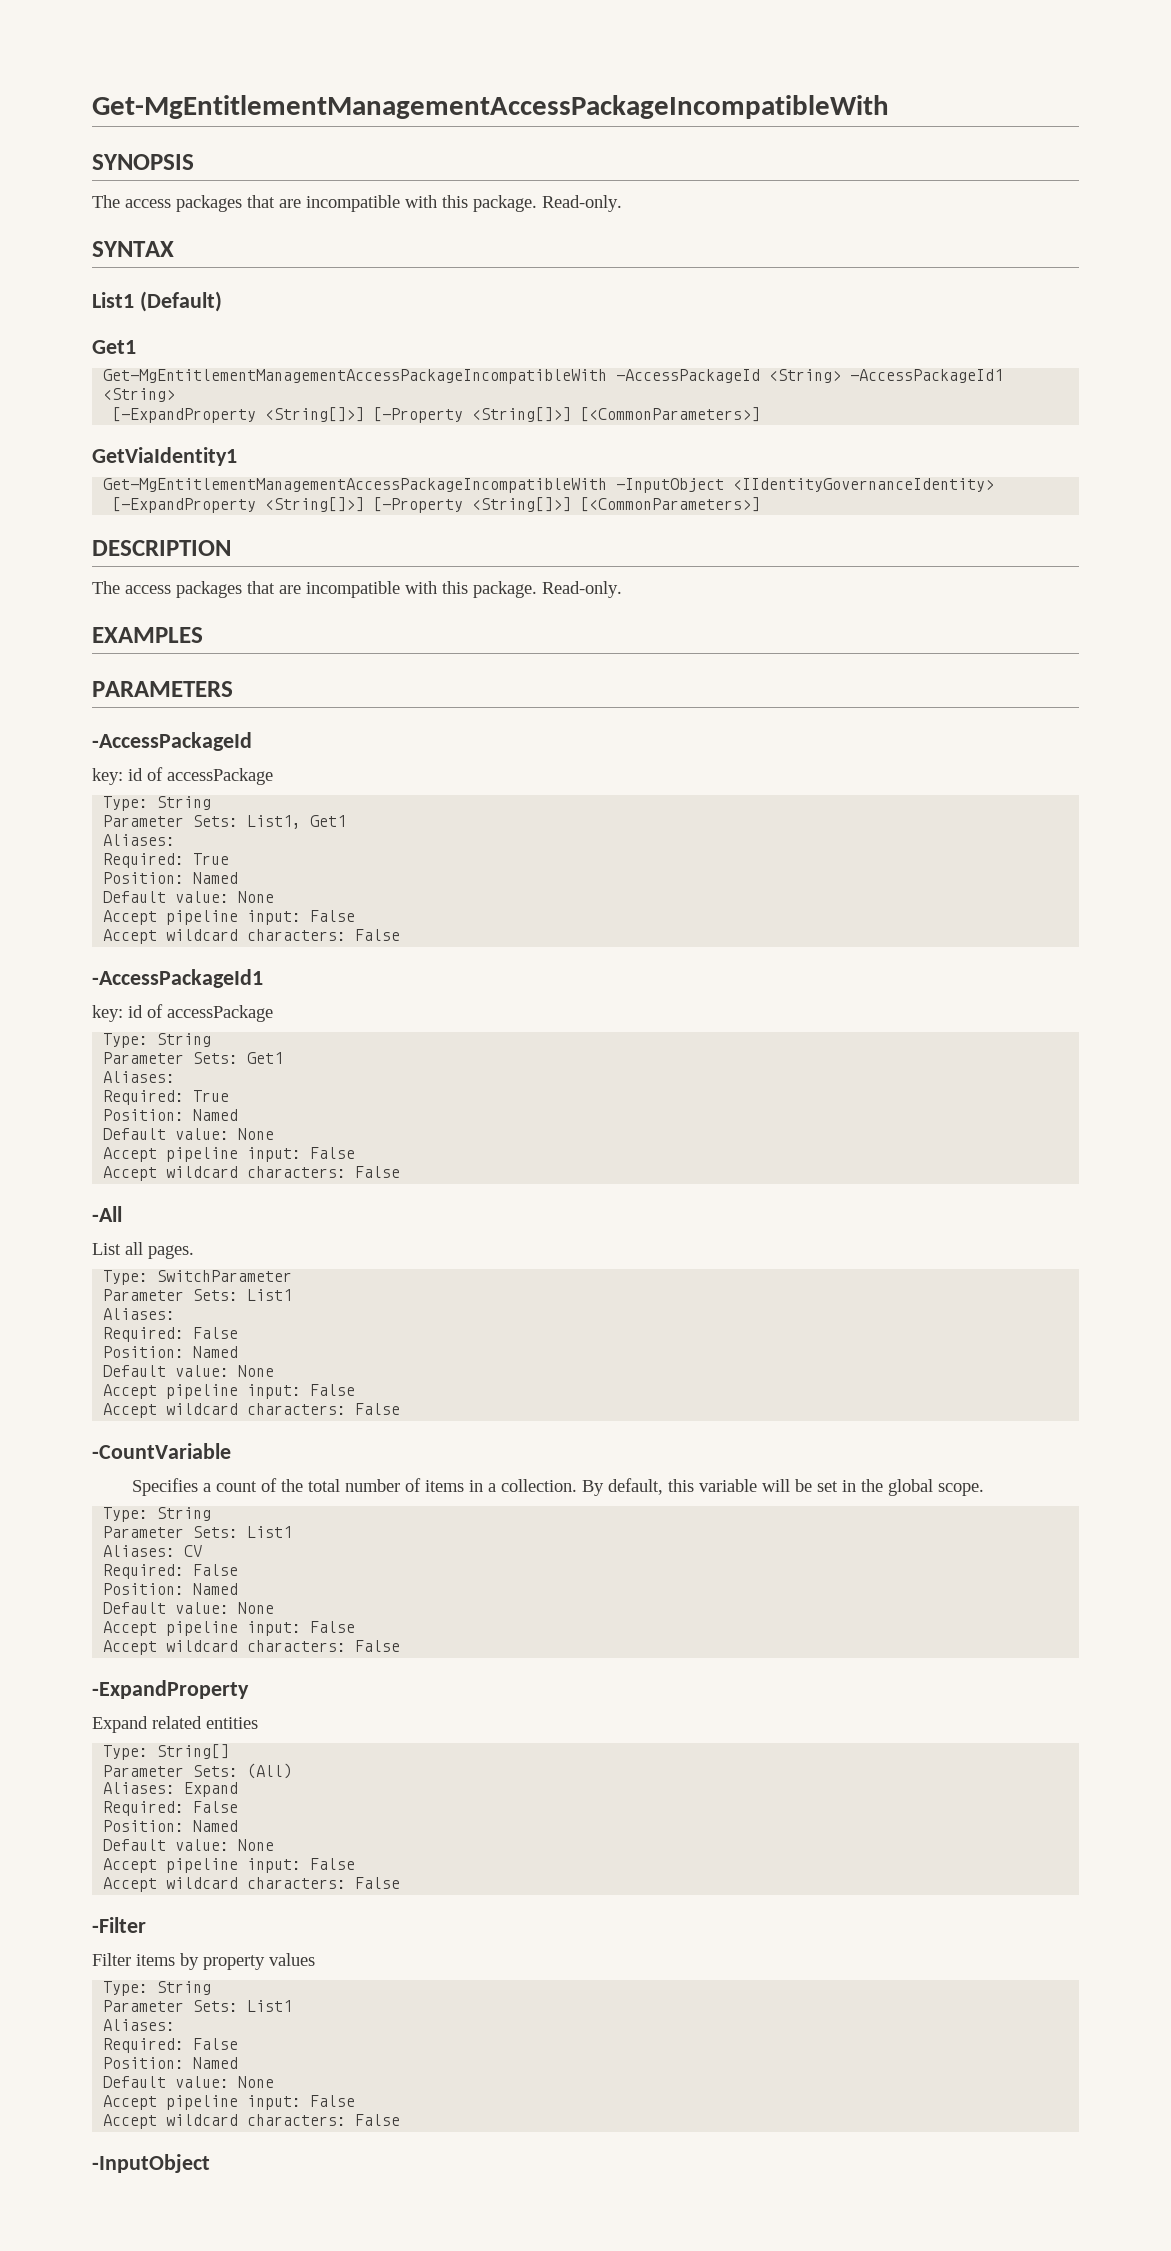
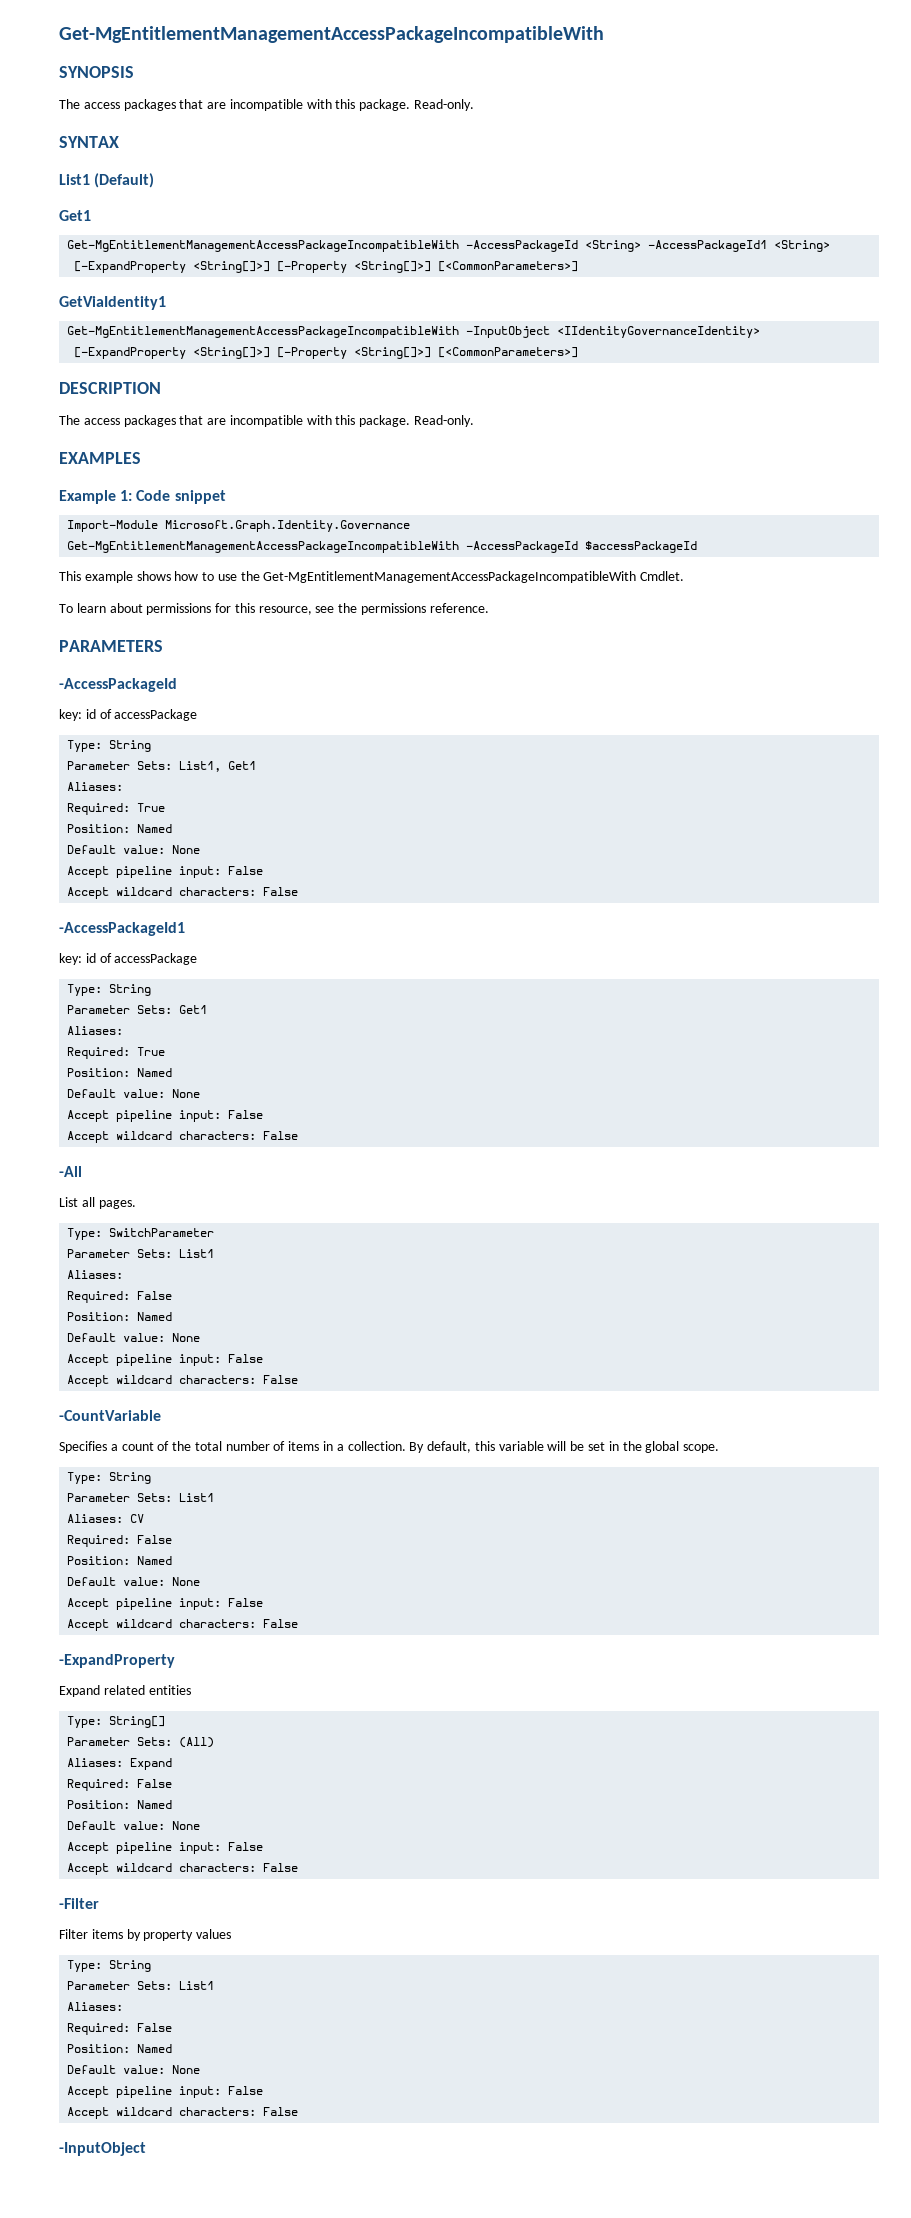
(203, 635) none -> [59,490,226,504] [67,520,411,532] [67,541,698,553] [59,571,685,583] [59,603,489,615] // Example 1: Code snippet // Import-Module Microsoft.Graph.Identity.Governance // Get-MgEntitlementManagementAccessPackageIncompatibleWith -AccessPackageId $accessPackageId // This example shows how to use the Get-MgEntitlementManagementAccessPackageIncompatibleWith Cmdlet. // To learn about permissions for this resource, see the permissions reference.

